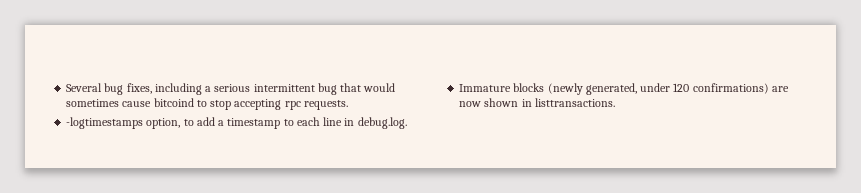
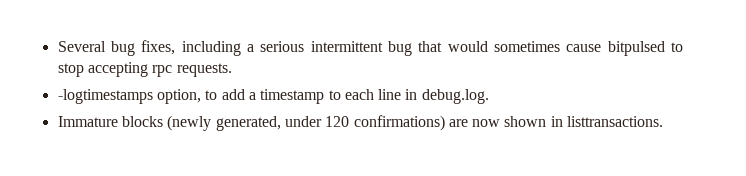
[153,98,194,107] bitcoind -> [607,41,665,56] bitpulsed

